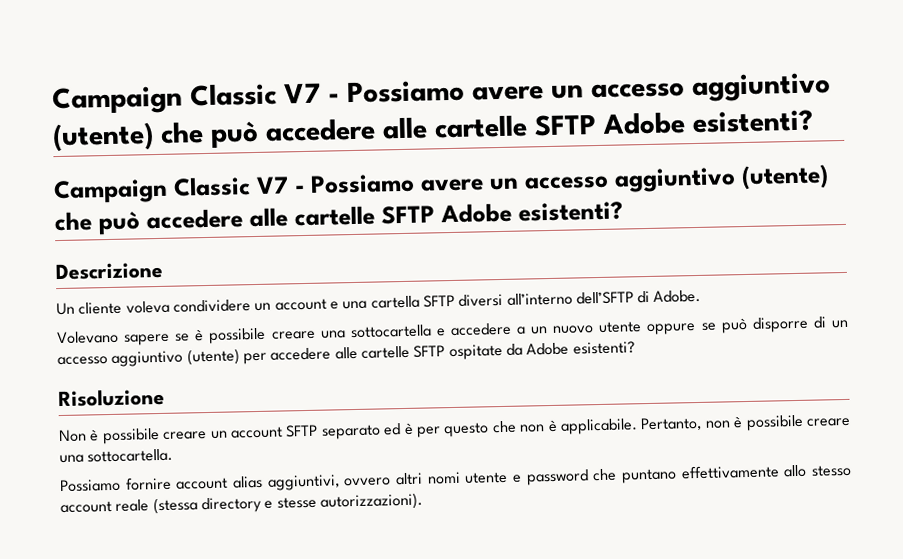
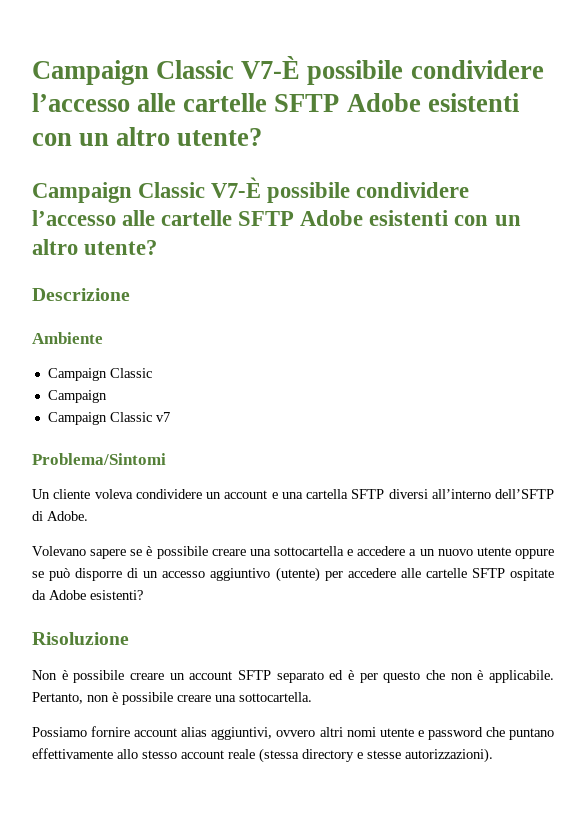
[52,72,831,116] [52,109,814,153] [53,164,829,205] [54,201,623,236] [55,261,163,281] Campaign Classic V7 - Possiamo avere un accesso aggiuntivo (utente) che può accedere alle cartelle SFTP Adobe esistenti? // Campaign Classic V7 - Possiamo avere un accesso aggiuntivo (utente) che può accedere alle cartelle SFTP Adobe esistenti? // Descrizione -> [32,56,544,85] [32,93,519,112] [32,127,263,146] [32,177,470,203] [32,210,521,226] [32,239,158,255] [32,288,130,301] [32,332,103,344] [47,368,152,381] [47,390,107,403] [47,412,170,425] [32,453,166,465] Campaign Classic V7-È possibile condividere l’accesso alle cartelle SFTP Adobe esistenti con un altro utente? // Campaign Classic V7-È possibile condividere l’accesso alle cartelle SFTP Adobe esistenti con un altro utente? // Descrizione // Ambiente // Campaign Classic // Campaign // Campaign Classic v7 // Problema/Sintomi

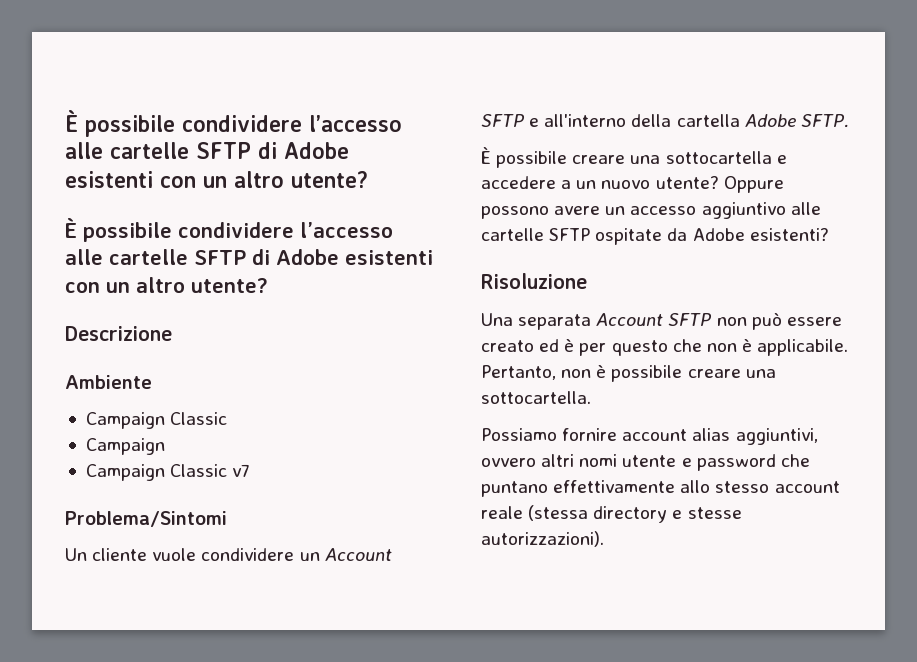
[32,56,544,85] [32,93,519,112] [32,127,263,146] [32,177,470,203] [32,210,295,226] Campaign Classic V7-È possibile condividere l’accesso alle cartelle SFTP Adobe esistenti con un altro utente? // Campaign Classic V7-È possibile condividere l’accesso alle cartelle SFTP -> [65,110,402,137] [65,142,349,159] [65,171,368,188] [65,218,393,242] [65,249,270,265] È possibile condividere l’accesso alle cartelle SFTP di Adobe esistenti con un altro utente? // È possibile condividere l’accesso alle cartelle SFTP di
[94,489,133,499] voleva -> [152,548,197,561] vuole
[224,489,554,499] [32,511,88,521] [32,546,153,559] account e una cartella SFTP diversi all’interno dell’SFTP di Adobe. // Volevano sapere se è -> [324,548,392,561] [481,114,849,128] [481,147,491,164] Account SFTP e all'interno della cartella Adobe SFTP. // È
[476,547,555,559] [32,567,396,582] utente oppure se può disporre di un accesso aggiuntivo (utente) per accedere -> [655,176,784,193] [481,202,786,219] utente? Oppure possono avere un accesso aggiuntivo
[32,670,324,683] Non è possibile creare un account SFTP separato -> [481,313,842,330] [481,340,534,352] Una separata Account SFTP non può essere creato

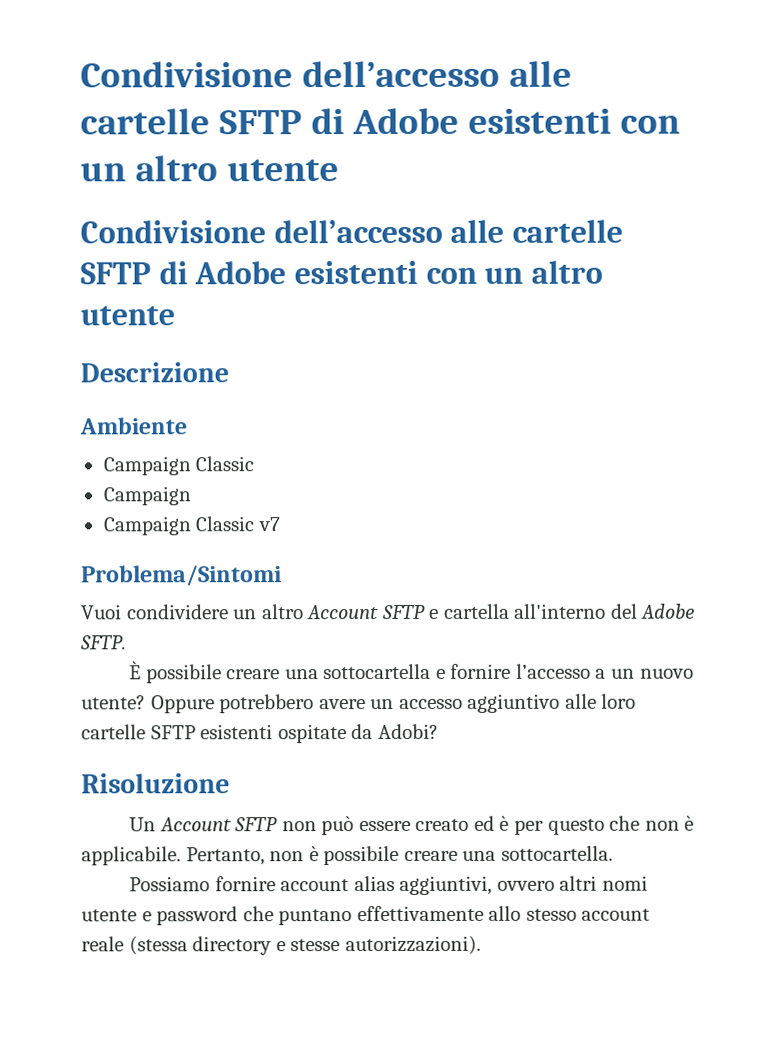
[65,110,402,137] [65,142,349,159] [65,171,368,188] [65,218,393,242] [65,249,433,265] [65,277,268,293] È possibile condividere l’accesso alle cartelle SFTP di Adobe esistenti con un altro utente? // È possibile condividere l’accesso alle cartelle SFTP di Adobe esistenti con un altro utente? -> [80,60,572,88] [80,107,680,135] [80,155,339,182] [80,219,623,244] [80,260,603,285] [80,306,175,326] Condivisione dell’accesso alle cartelle SFTP di Adobe esistenti con un altro utente // Condivisione dell’accesso alle cartelle SFTP di Adobe esistenti con un altro utente
[65,548,197,561] Un cliente vuole -> [81,604,122,620] Vuoi
(320, 556) none -> [261,604,304,620] altro
[544,114,740,127] all'interno della cartella -> [443,603,638,619] cartella all'interno del
[481,176,556,189] accedere -> [450,663,591,679] fornire l’accesso
[481,206,549,219] possono -> [219,694,315,714] potrebbero
[481,228,591,241] cartelle SFTP -> [601,693,637,709] [81,724,274,740] loro cartelle SFTP esistenti
[692,228,829,241] Adobe esistenti? -> [377,723,439,740] Adobi?
[481,313,592,330] Una separata -> [129,817,157,832] Un

